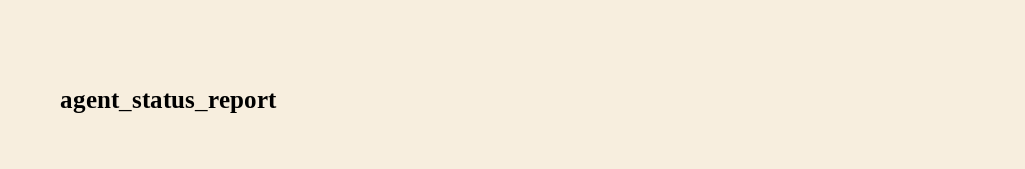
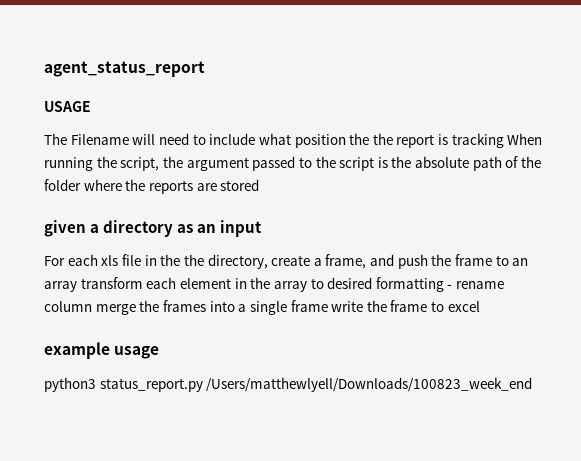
(277, 103) none -> [44,101,91,112] [44,133,543,148] [44,156,542,171] [44,179,260,194] [44,220,263,237] [44,254,529,269] [44,277,505,292] [44,300,480,315] [44,342,160,359] [44,377,533,392] // USAGE // The Filename will need to include what position the the report is tracking When running the script, the argument passed to the script is the absolute path of the folder where the reports are stored // given a directory as an input // For each xls file in the the directory, create a frame, and push the frame to an array transform each element in the array to desired formatting - rename column merge the frames into a single frame write the frame to excel // example usage // python3 status_report.py /Users/matthewlyell/Downloads/100823_week_end

